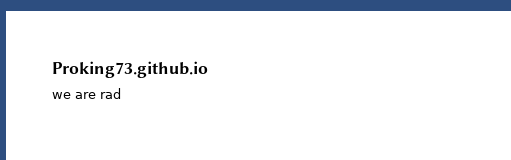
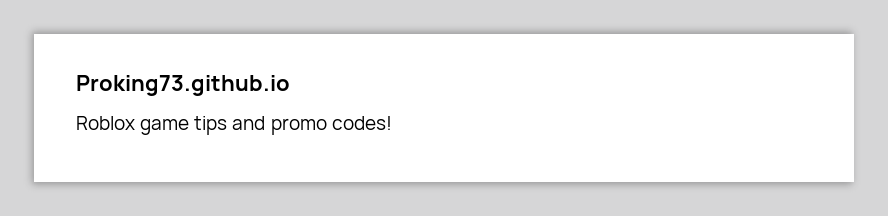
[52,88,121,99] we are rad -> [76,116,392,135] Roblox game tips and promo codes!

